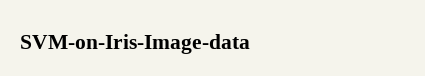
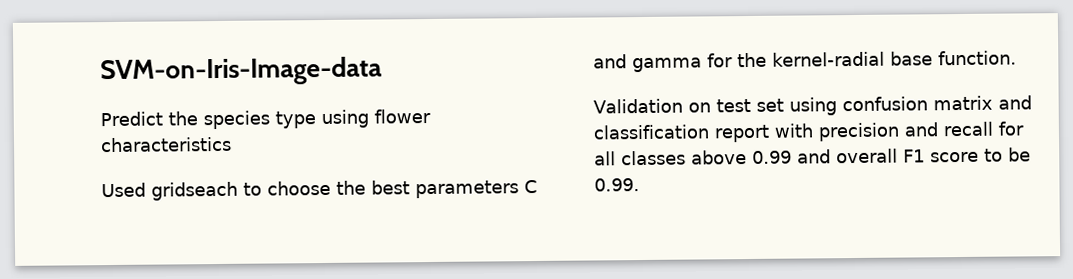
(250, 44) none -> [100,108,431,130] [100,136,232,153] [101,179,538,201] [593,50,1017,73] [593,95,1032,116] [593,121,1024,143] [594,147,1031,166] [594,178,640,192] // Predict the species type using flower characteristics // Used gridseach to choose the best parameters C and gamma for the kernel-radial base function. // Validation on test set using confusion matrix and classification report with precision and recall for all classes above 0.99 and overall F1 score to be 0.99.

